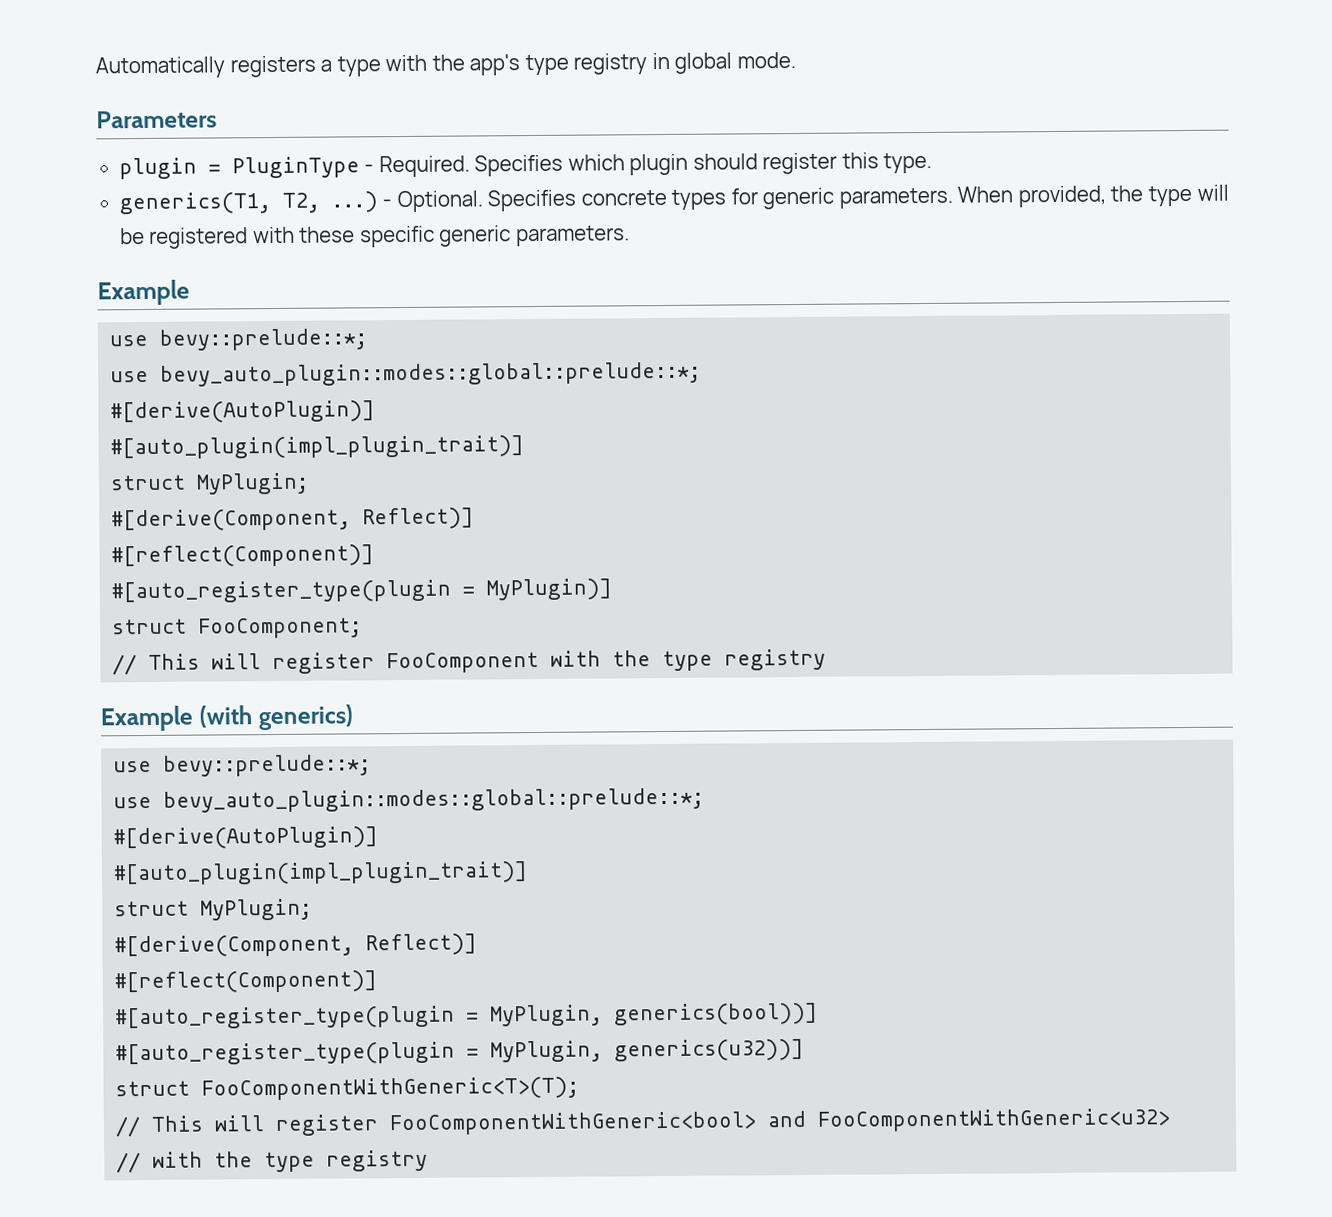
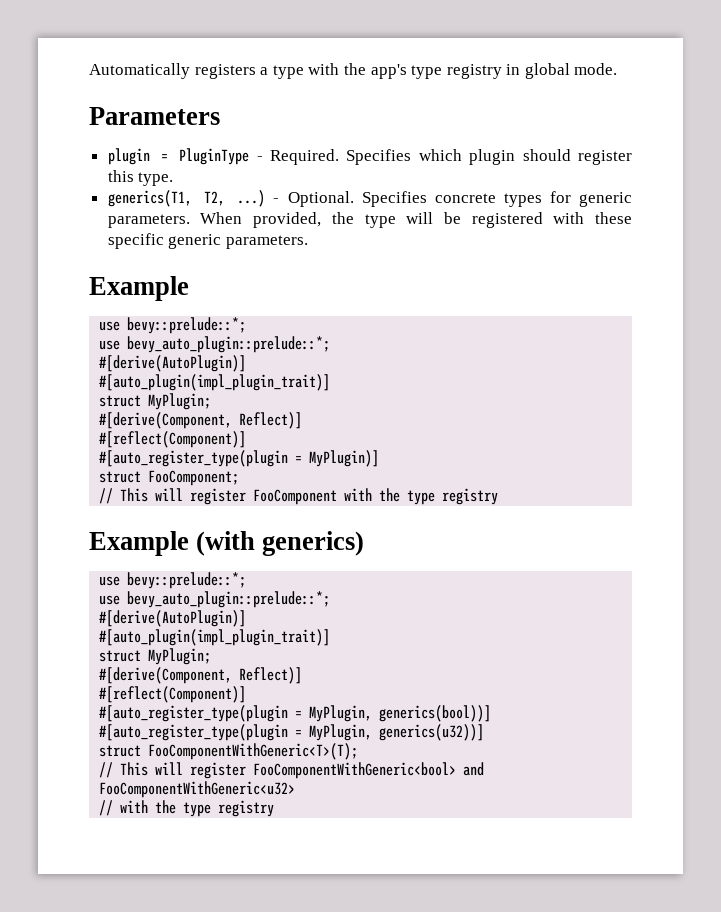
[160,361,702,387] bevy_auto_plugin::modes::global::prelude::*; -> [127,336,331,353] bevy_auto_plugin::prelude::*;
[163,787,705,813] bevy_auto_plugin::modes::global::prelude::*; -> [127,591,331,608] bevy_auto_plugin::prelude::*;

